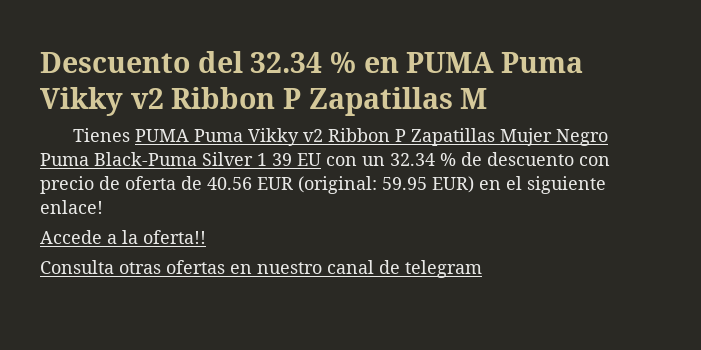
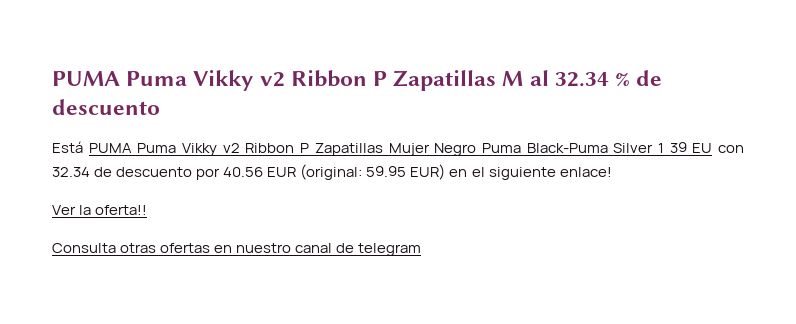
[40,51,399,73] Descuento del 32.34 % en -> (52, 78) none
[72,128,130,142] // Tienes -> [529,70,663,87] [52,99,160,115] [52,141,83,153] al 32.34 % de descuento // Está
[362,152,610,166] [40,176,202,194] un 32.34 % de descuento con precio de oferta de -> [52,167,221,180] 32.34 de descuento por
[40,230,117,244] Accede a -> [52,205,76,215] Ver

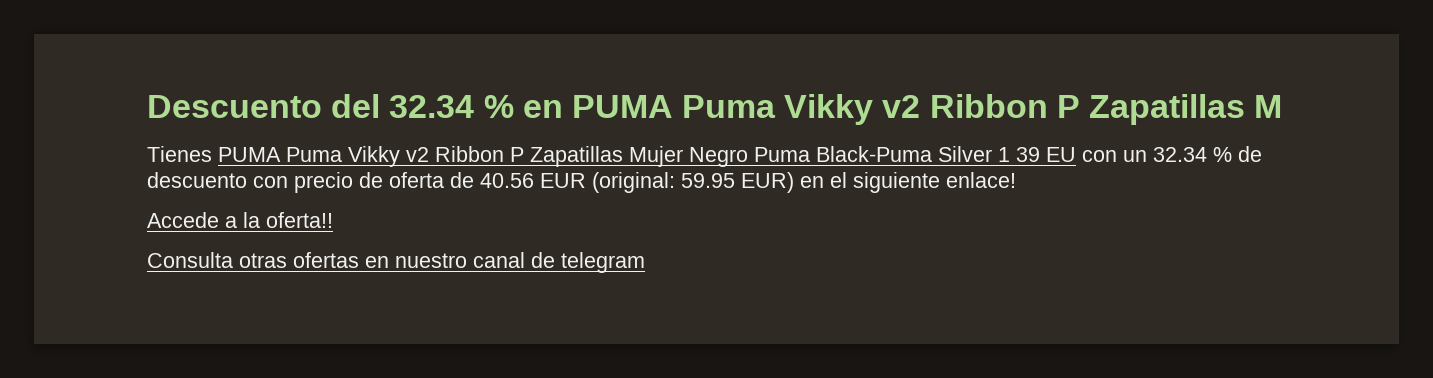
(52, 78) none -> [147,94,563,118] Descuento del 32.34 % en
[529,70,663,87] [52,99,160,115] [52,141,83,153] al 32.34 % de descuento // Está -> [147,146,212,162] // Tienes
[52,167,221,180] 32.34 de descuento por -> [1123,146,1262,162] [147,172,474,193] un 32.34 % de descuento con precio de oferta de
[52,205,76,215] Ver -> [147,212,237,228] Accede a

